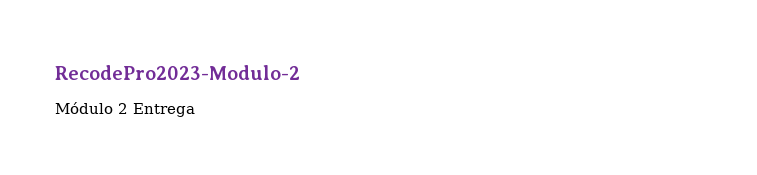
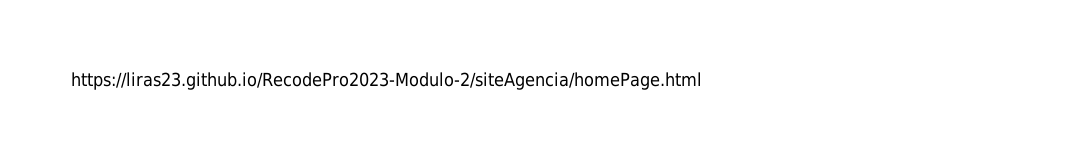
[55,65,300,80] [55,102,195,117] RecodePro2023-Modulo-2 // Módulo 2 Entrega -> [71,72,702,90] https://liras23.github.io/RecodePro2023-Modulo-2/siteAgencia/homePage.html

